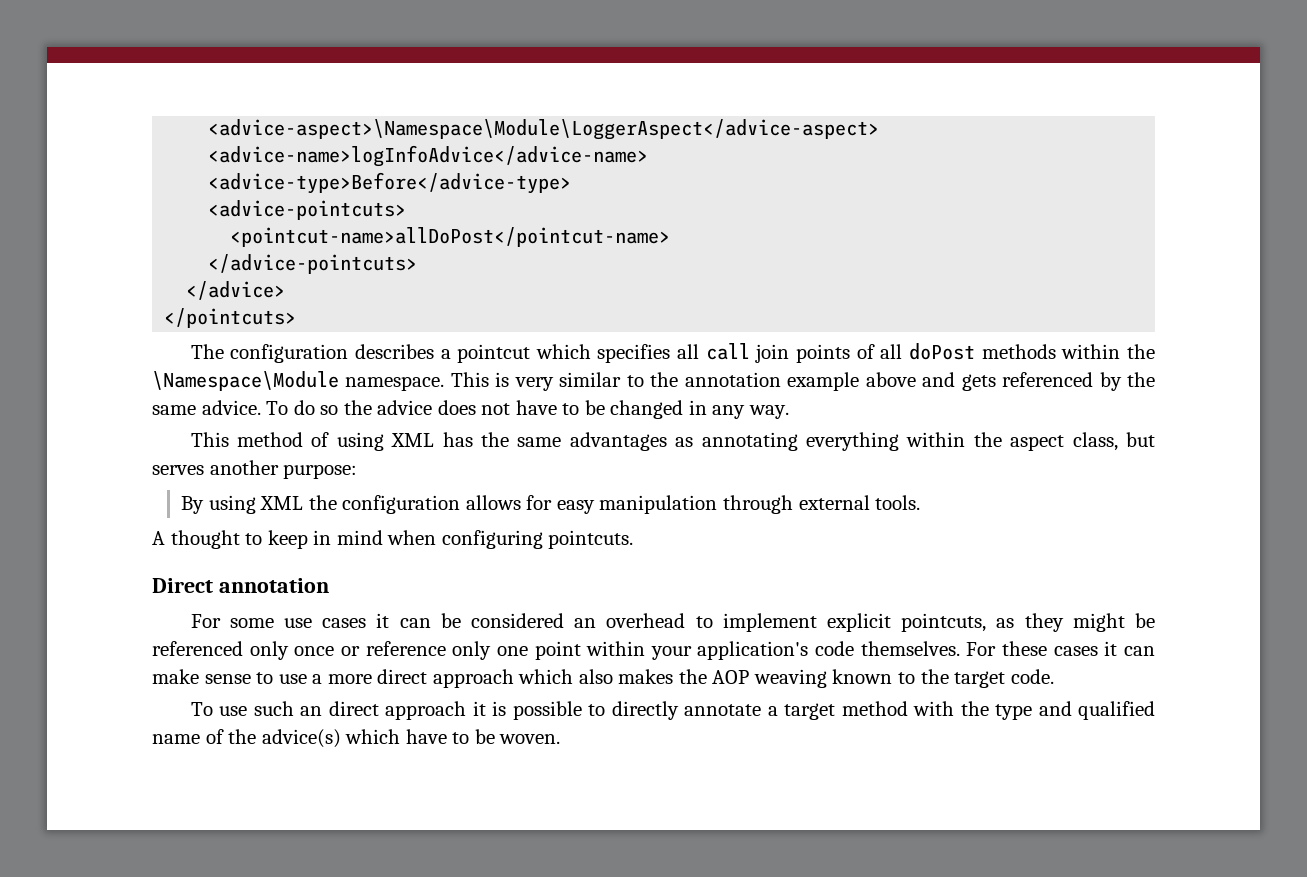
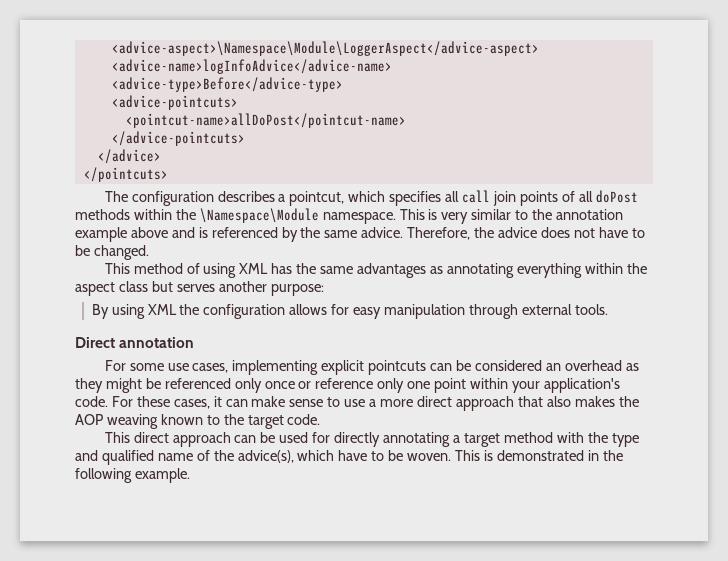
[457,344,531,363] pointcut -> [289,191,345,206] pointcut,
[961,374,996,391] gets -> [198,227,208,238] is
[266,400,339,415] To do so -> [407,227,471,240] Therefore,
[610,400,790,419] changed in any way. -> [93,245,149,260] changed.
[1072,432,1118,451] class, -> [118,281,148,292] class
[152,530,634,549] // A thought to keep in mind when configuring pointcuts. -> (608, 309) none
[322,613,390,628] cases it -> [192,360,427,375] cases, implementing explicit pointcuts
[695,613,987,632] to implement explicit pointcuts, -> (622, 365) none
[815,641,960,656] code themselves. -> [75,396,108,407] code.
[1053,646,1098,656] cases -> [173,399,210,409] cases,
[518,669,574,684] which -> [517,396,543,407] that
[190,701,762,720] To use such an direct approach it is possible to directly annotate -> [104,432,451,447] This direct approach can be used for directly annotating
[261,729,341,748] advice(s) -> [237,450,294,463] advice(s),
(561, 739) none -> [455,450,623,461] [75,468,190,483] This is demonstrated in the following example.

